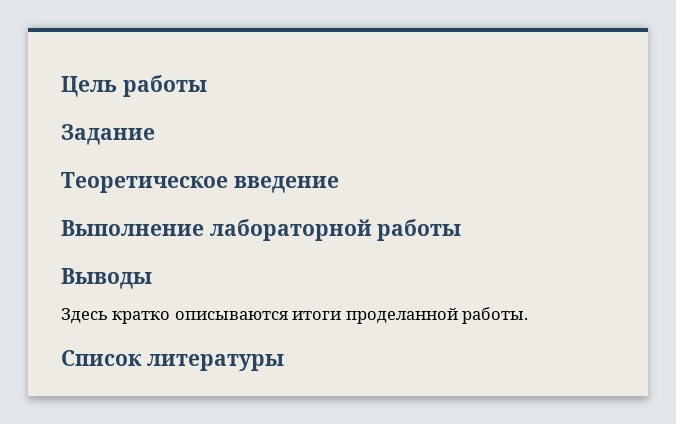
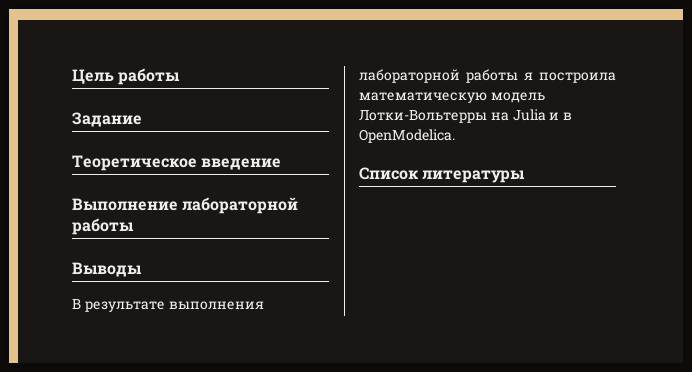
[61,307,529,324] Здесь кратко описываются итоги проделанной работы. -> [72,299,264,312] [359,69,616,83] [359,92,545,103] [359,109,573,123] [359,129,455,143] В результате выполнения лабораторной работы я построила математическую модель Лотки-Вольтерры на Julia и в OpenModelica.

